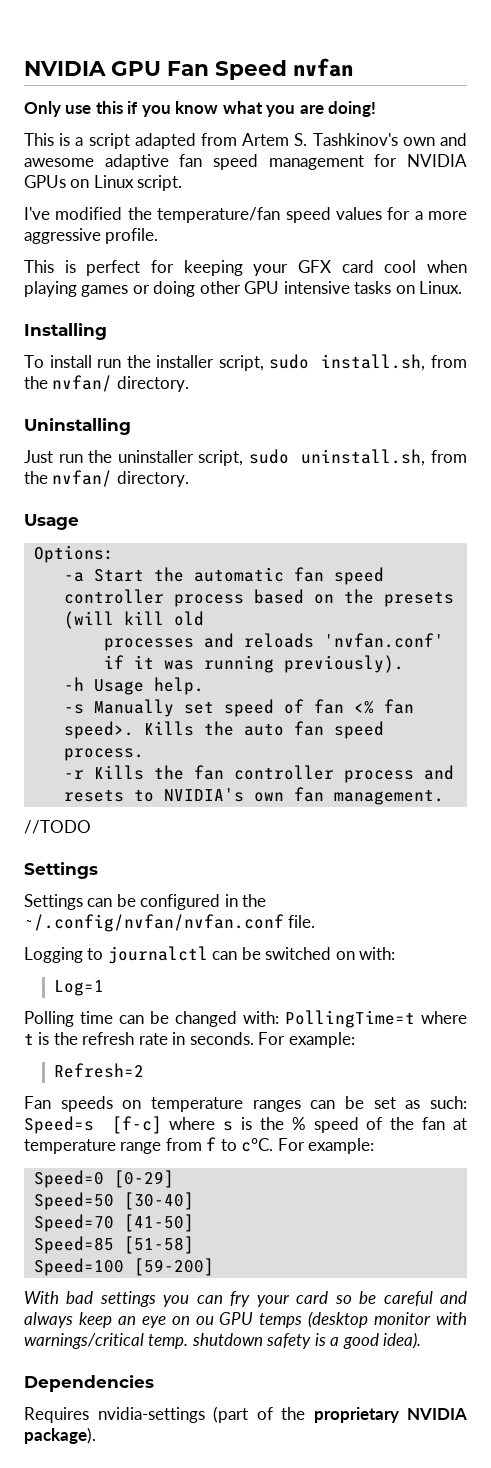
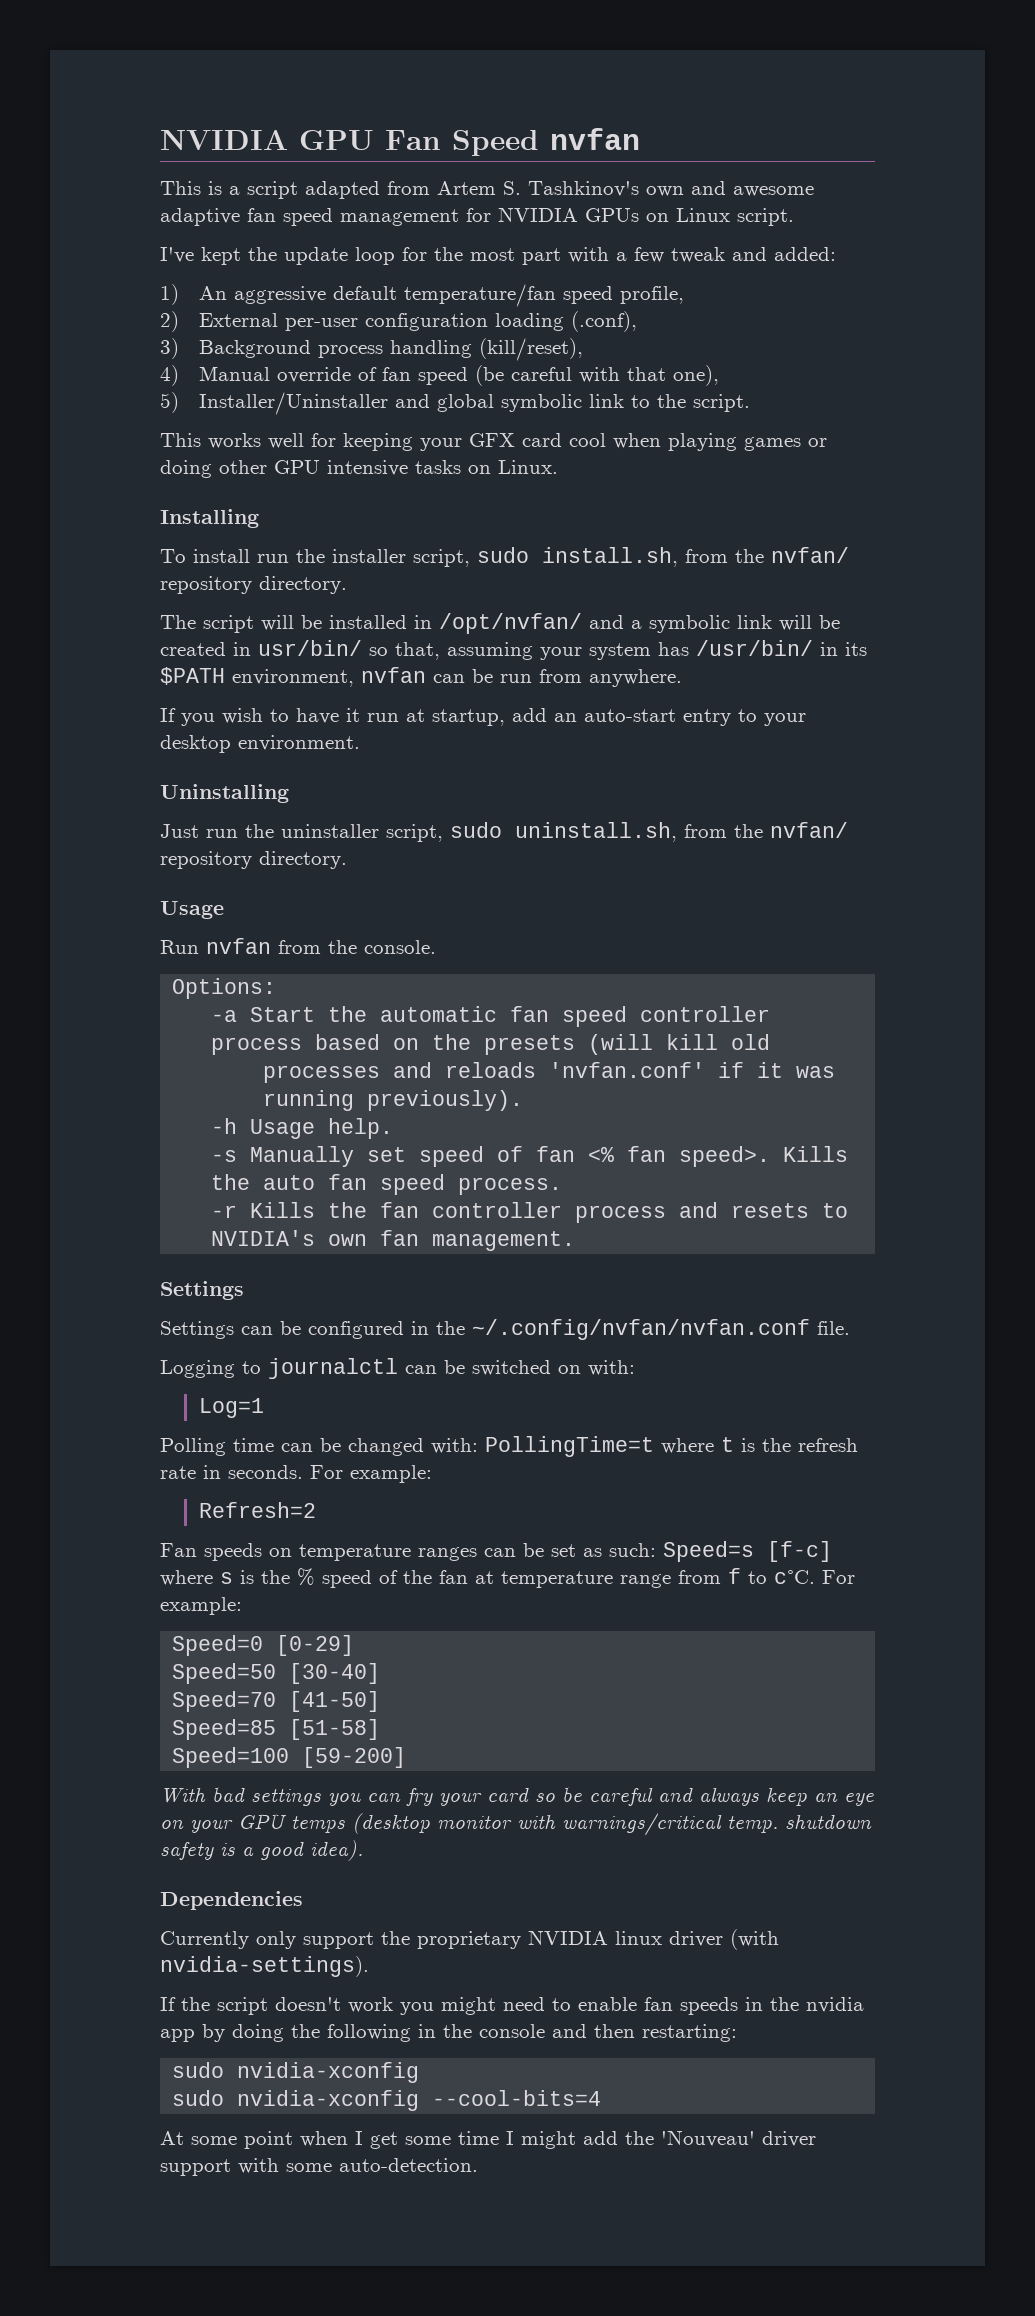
[24,101,377,117] // Only use this if you know what you are doing! -> (640, 139) none
[55,207,467,223] [24,228,159,244] [24,260,141,276] modified the temperature/fan speed values for a more aggressive profile. // This is perfect -> [201,247,836,265] [160,284,684,307] [160,311,637,332] [160,338,583,361] [160,365,719,386] [160,392,750,415] [160,433,304,449] kept the update loop for the most part with a few tweak and added: // 1) An aggressive default temperature/fan speed profile, // 2) External per-user configuration loading (.conf), // 3) Background process handling (kill/reset), // 4) Manual override of fan speed (be careful with that one), // 5) Installer/Uninstaller and global symbolic link to the script. // This works well
[116,376,189,392] directory. -> [160,576,347,594] [160,613,840,634] [160,640,867,660] [160,667,682,687] [160,708,806,726] [160,735,360,753] repository directory. // The script will be installed in /opt/nvfan/ and a symbolic link will be created in usr/bin/ so that, assuming your system has /usr/bin/ in its $PATH environment, nvfan can be run from anywhere. // If you wish to have it run at startup, add an auto-start entry to your desktop environment.
(113, 478) none -> [160,851,252,869] repository
(79, 522) none -> [160,938,436,954] // Run nvfan from the console.
[24,820,91,834] // //TODO -> (576, 1241) none
[195,1316,214,1325] ou -> [190,1819,233,1833] your
[24,1406,467,1423] [24,1427,96,1444] Requires nvidia-settings (part of the proprietary NVIDIA package). -> [160,1929,779,1950] [160,1956,369,1977] [160,1997,864,2015] [160,2024,737,2042] [172,2062,420,2083] [172,2090,602,2111] [160,2130,816,2149] [160,2158,478,2176] Currently only support the proprietary NVIDIA linux driver (with nvidia-settings). // If the script doesn't work you might need to enable fan speeds in the nvidia app by doing the following in the console and then restarting: // sudo nvidia-xconfig // sudo nvidia-xconfig --cool-bits=4 // At some point when I get some time I might add the 'Nouveau' driver support with some auto-detection.

